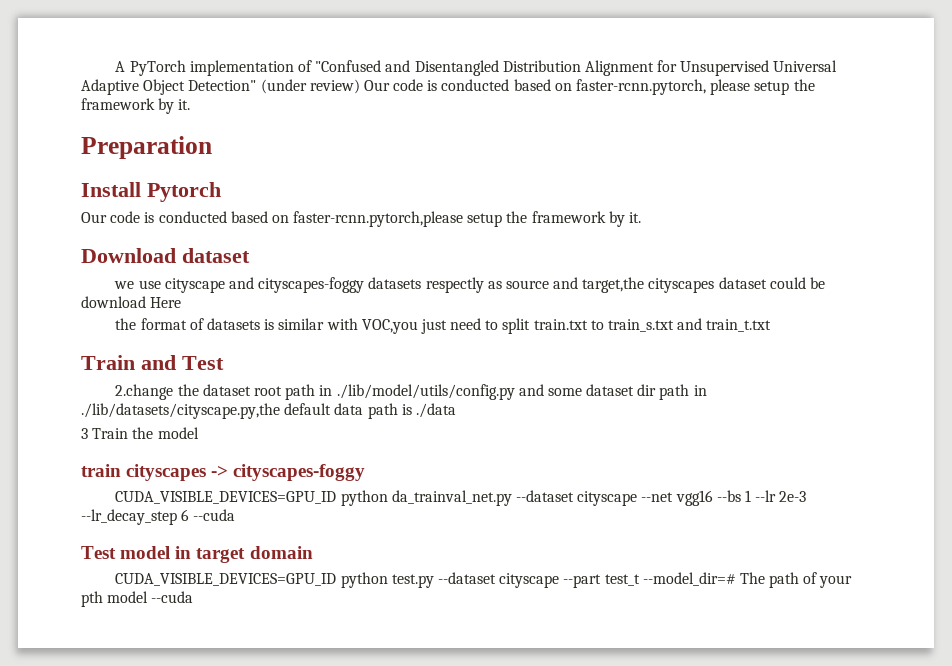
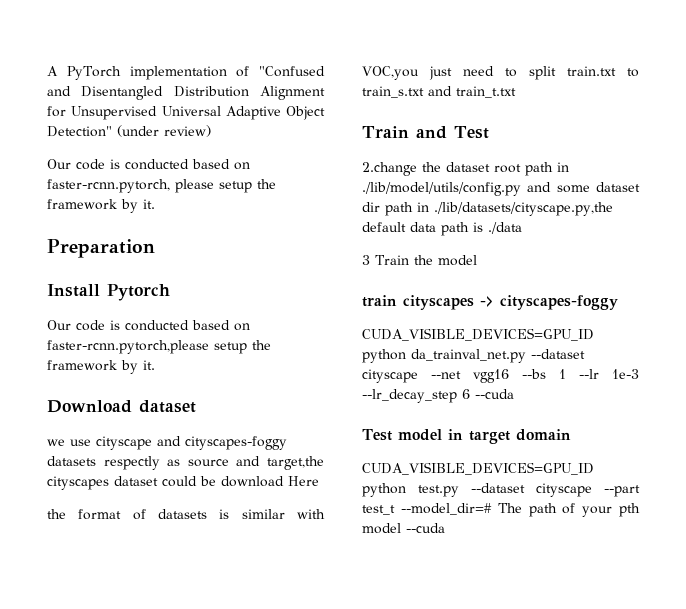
(360, 86) none -> (211, 131) //
[779,491,807,502] 2e-3 -> [612,369,639,379] 1e-3

